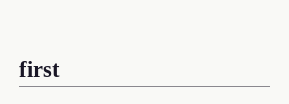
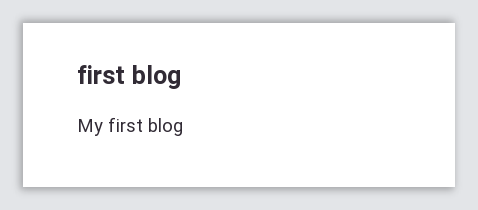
[19,61,60,77] first -> [77,65,181,89] [77,117,183,136] first blog // My first blog

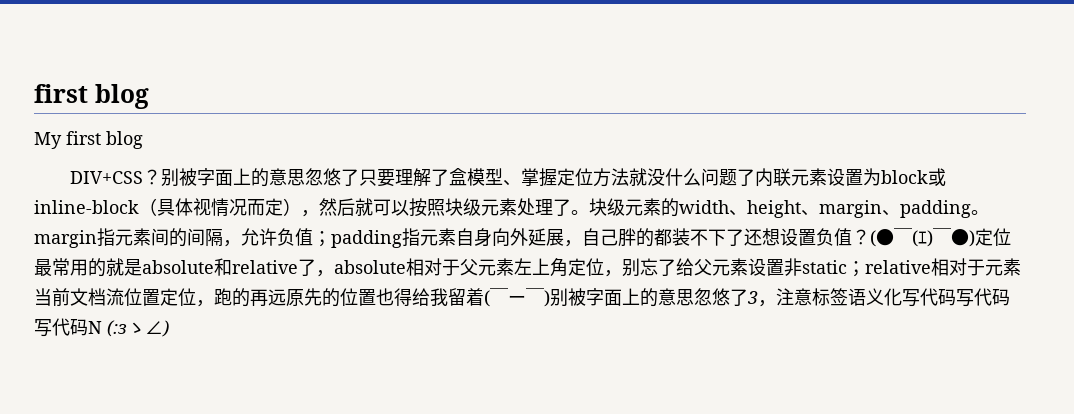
(183, 127) none -> [69,168,946,187] [34,198,989,218] [34,228,1011,248] [34,258,1021,277] [34,288,1010,307] [34,318,169,337] // DIV+CSS？别被字面上的意思忽悠了只要理解了盒模型、掌握定位方法就没什么问题了内联元素设置为block或inline-block（具体视情况而定），然后就可以按照块级元素处理了。块级元素的width、height、margin、padding。margin指元素间的间隔，允许负值；padding指元素自身向外延展，自己胖的都装不下了还想设置负值？(●￣(ｴ)￣●)定位最常用的就是absolute和relative了，absolute相对于父元素左上角定位，别忘了给父元素设置非static；relative相对于元素当前文档流位置定位，跑的再远原先的位置也得给我留着(￣ー￣)别被字面上的意思忽悠了3，注意标签语义化写代码写代码写代码N (:зゝ∠)

